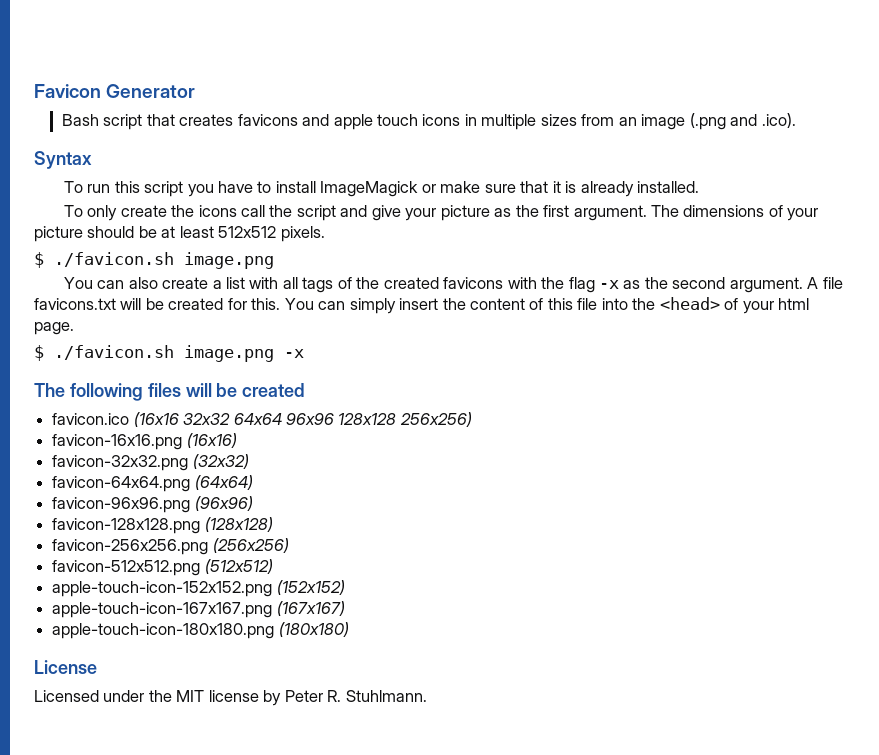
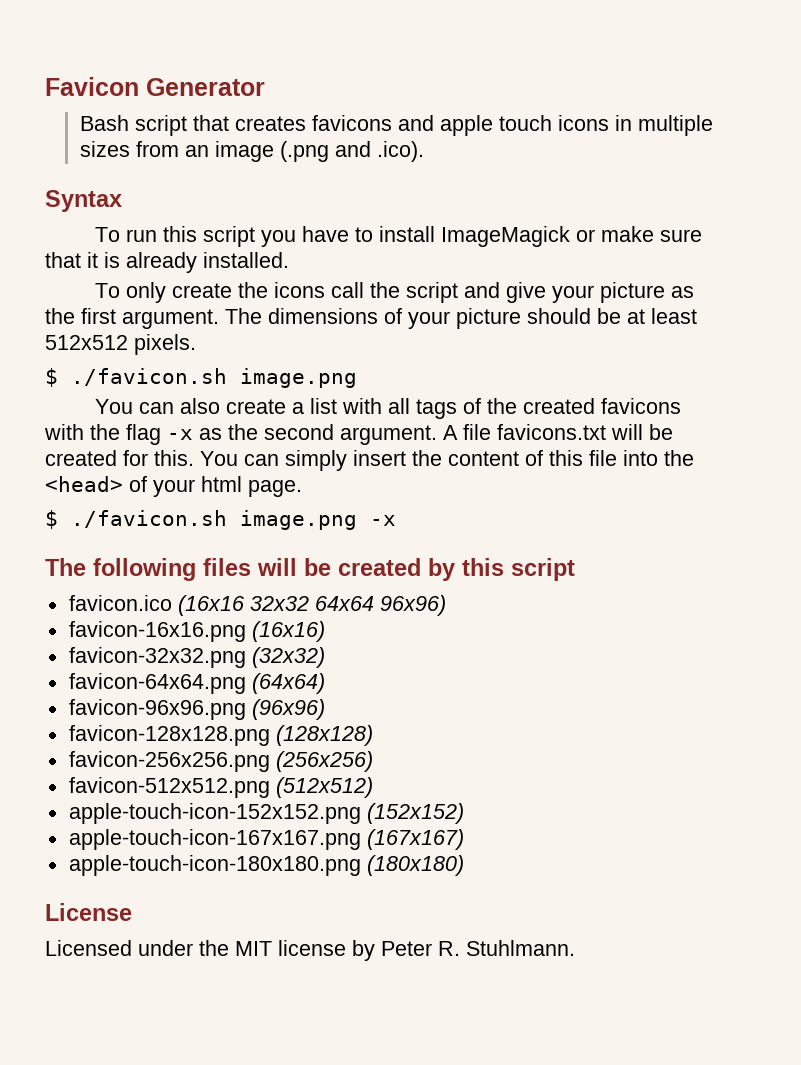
(306, 390) none -> [428,558,575,581] by this script
[285,412,472,427] 96x96 128x128 256x256) -> [379,595,446,616] 96x96)

